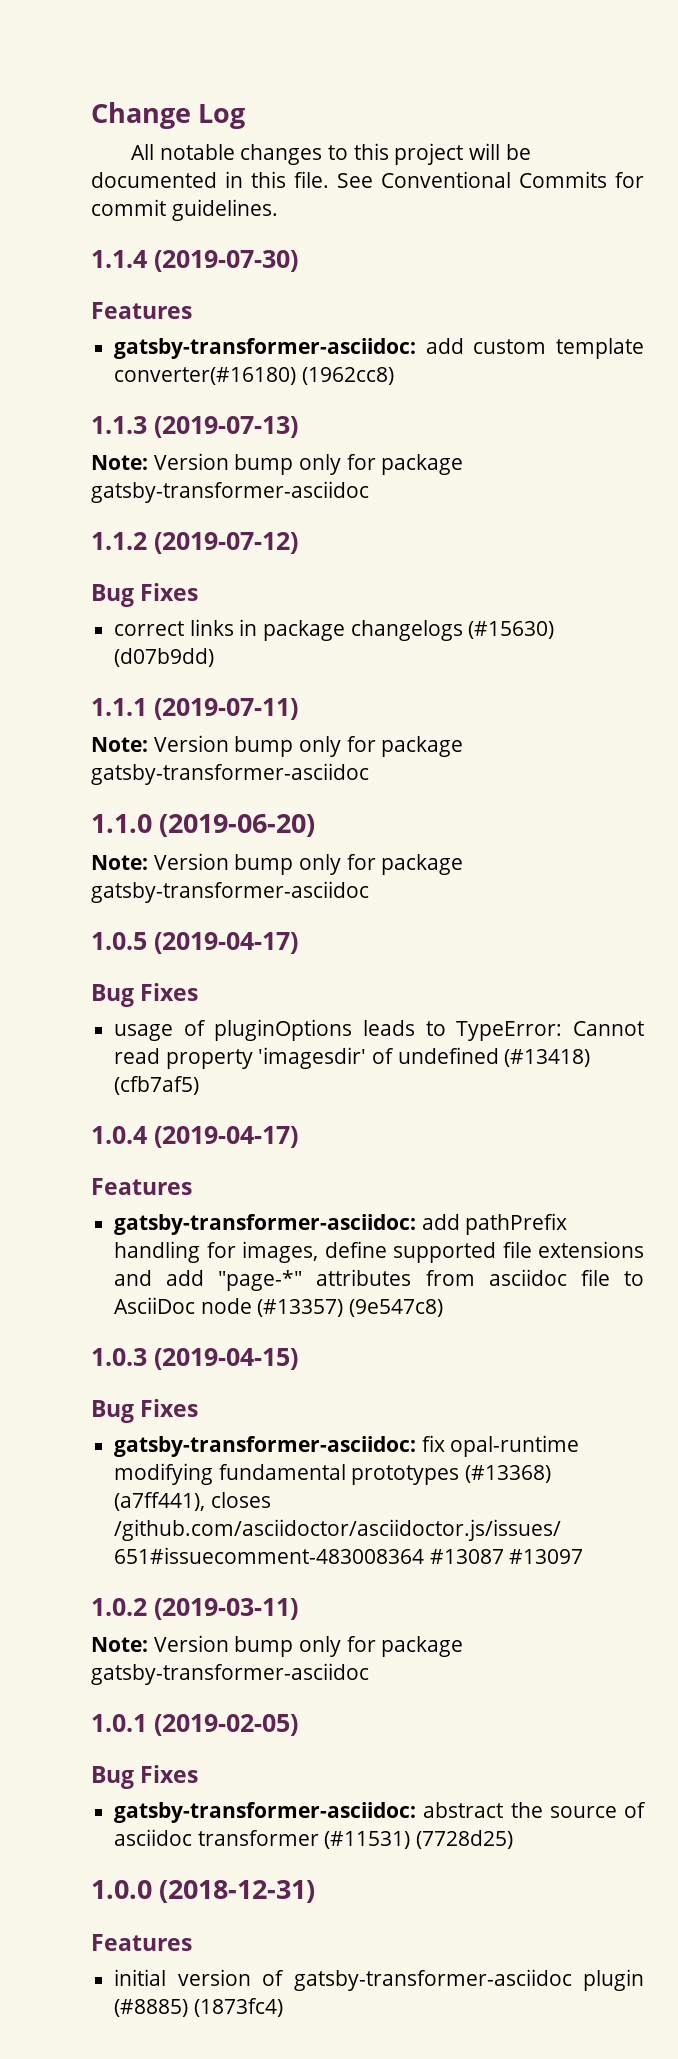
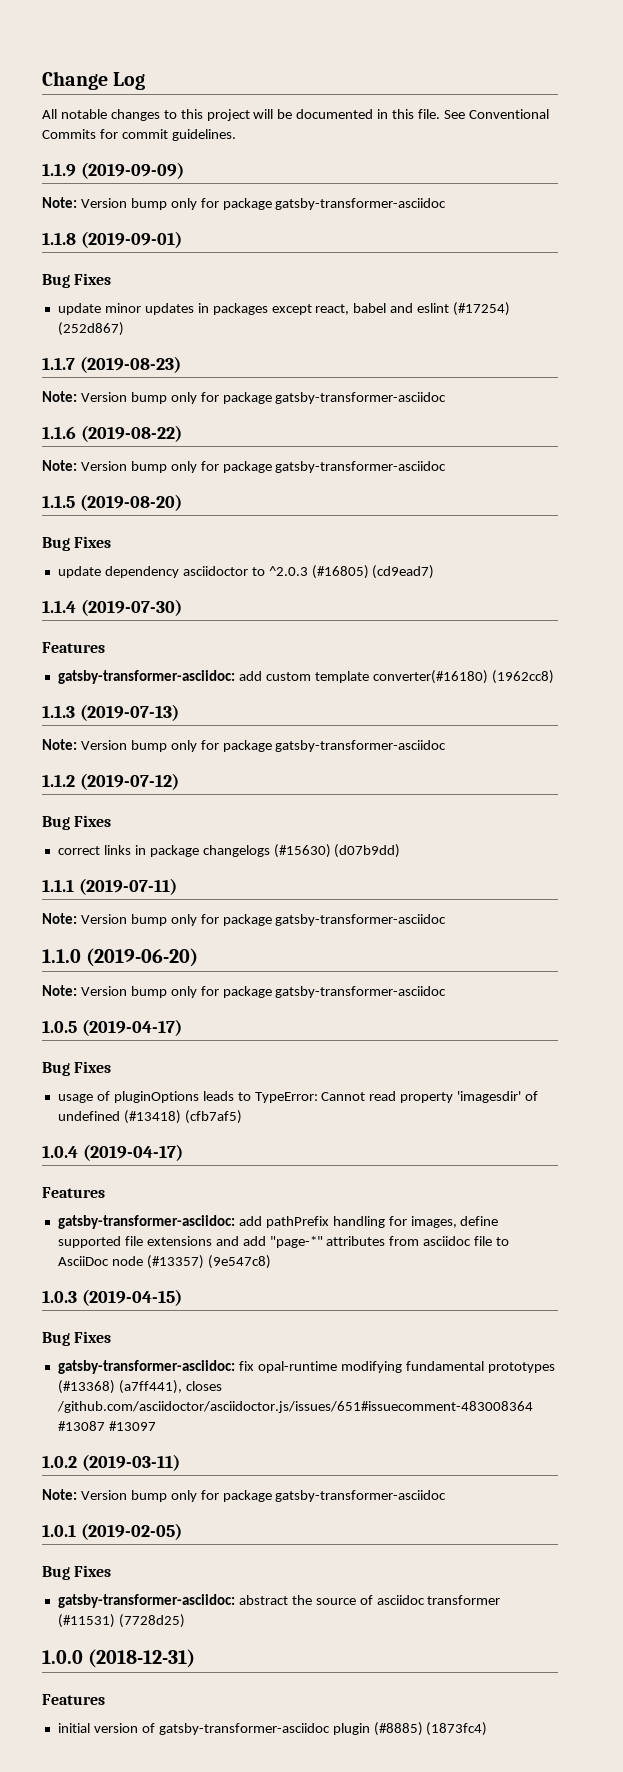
(278, 210) none -> [42,162,184,179] [42,197,447,210] [42,231,182,248] [42,273,112,288] [57,302,511,316] [57,322,124,336] [42,356,181,373] [42,391,447,404] [42,425,182,442] [42,460,447,473] [42,494,182,511] [42,536,112,551] [57,565,435,579] // 1.1.9 (2019-09-09) // Note: Version bump only for package gatsby-transformer-asciidoc // 1.1.8 (2019-09-01) // Bug Fixes // update minor updates in packages except react, babel and eslint (#17254) (252d867) // 1.1.7 (2019-08-23) // Note: Version bump only for package gatsby-transformer-asciidoc // 1.1.6 (2019-08-22) // Note: Version bump only for package gatsby-transformer-asciidoc // 1.1.5 (2019-08-20) // Bug Fixes // update dependency asciidoctor to ^2.0.3 (#16805) (cd9ead7)

